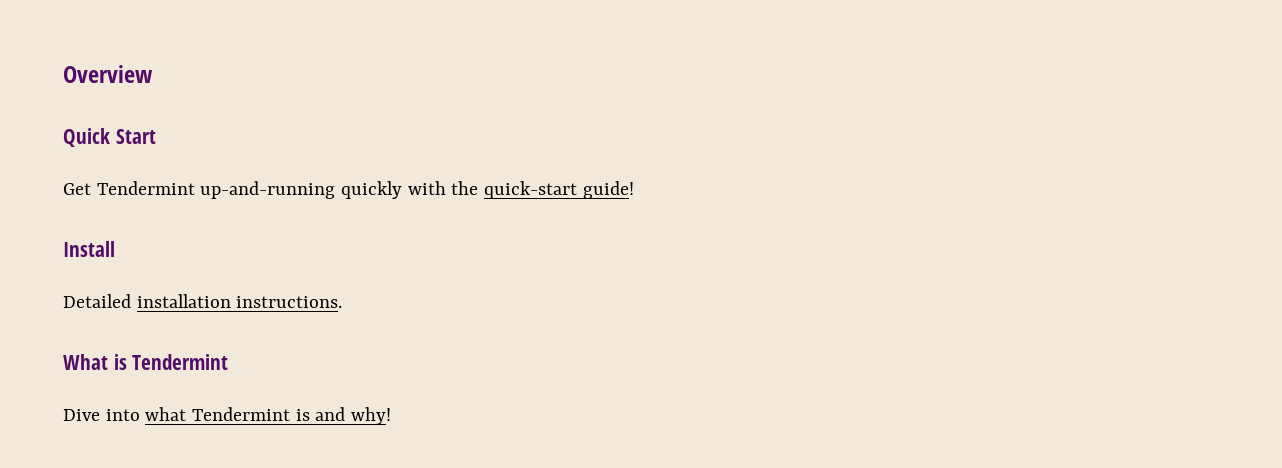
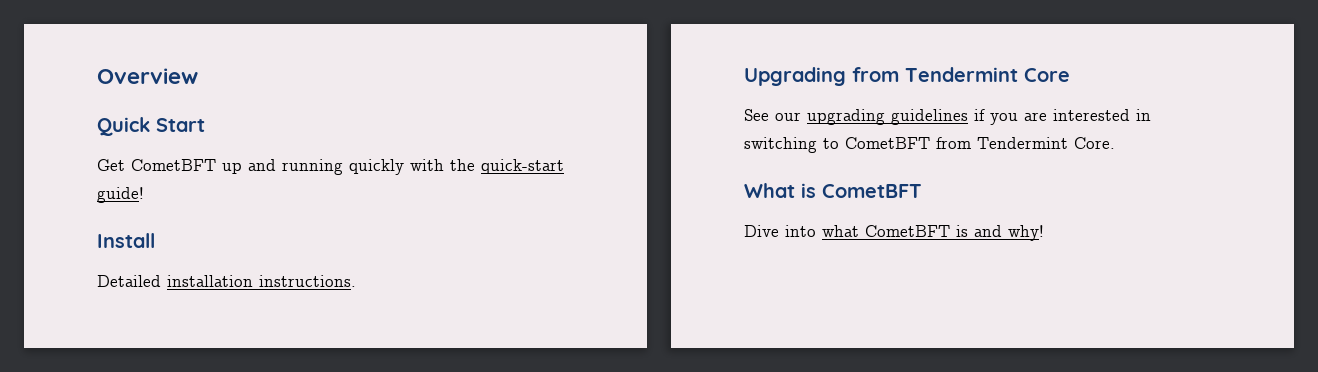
[96,181,336,199] Tendermint up-and-running -> [131,159,343,175] CometBFT up and running
(343, 302) none -> [744,67,1070,86] [744,109,1151,125] [744,137,1115,153] // Upgrading from Tendermint Core // See our upgrading guidelines if you are interested in switching to CometBFT from Tendermint Core.
[132,354,229,370] Tendermint -> [822,184,922,198] CometBFT
[192,407,291,421] Tendermint -> [865,225,950,237] CometBFT

